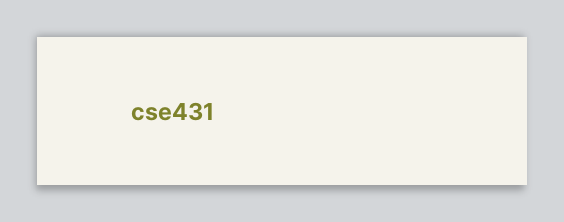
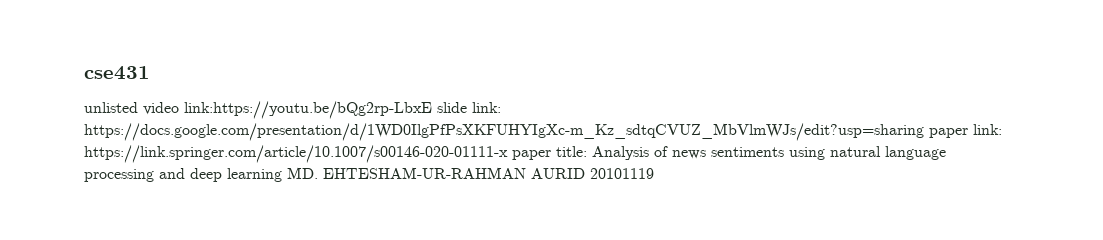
(214, 111) none -> [84,101,501,119] [84,123,1002,141] [84,145,946,163] [84,167,654,182] // unlisted video link:https://youtu.be/bQg2rp-LbxE slide link: https://docs.google.com/presentation/d/1WD0IlgPfPsXKFUHYIgXc-m_Kz_sdtqCVUZ_MbVlmWJs/edit?usp=sharing paper link: https://link.springer.com/article/10.1007/s00146-020-01111-x paper title: Analysis of news sentiments using natural language processing and deep learning MD. EHTESHAM-UR-RAHMAN AURID 20101119

